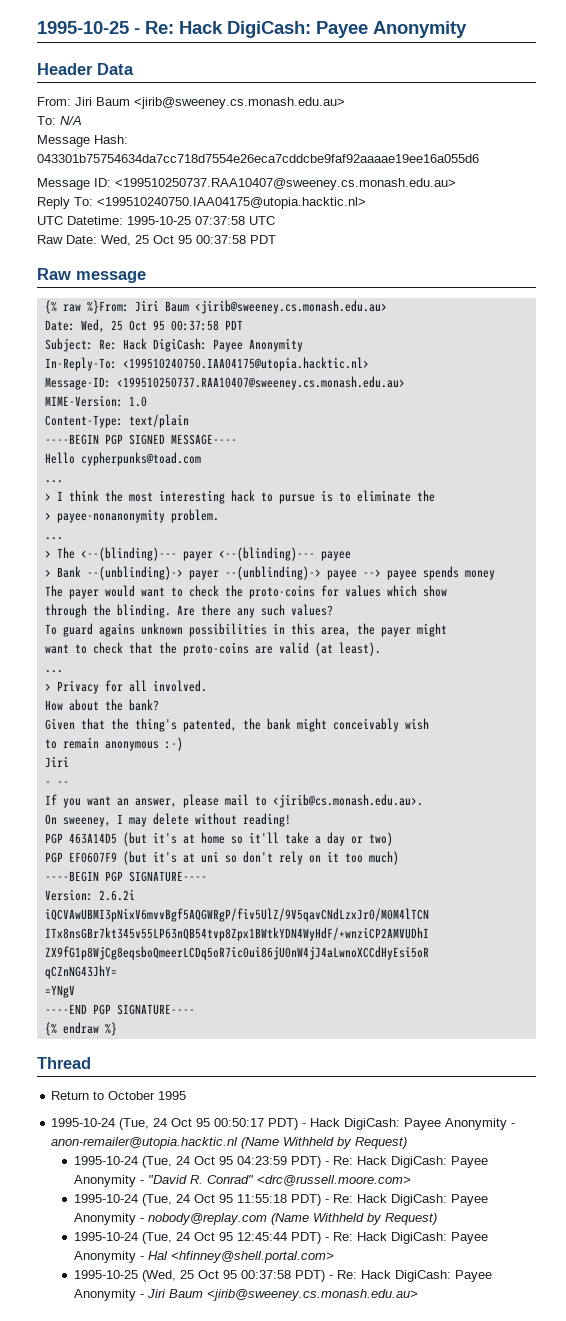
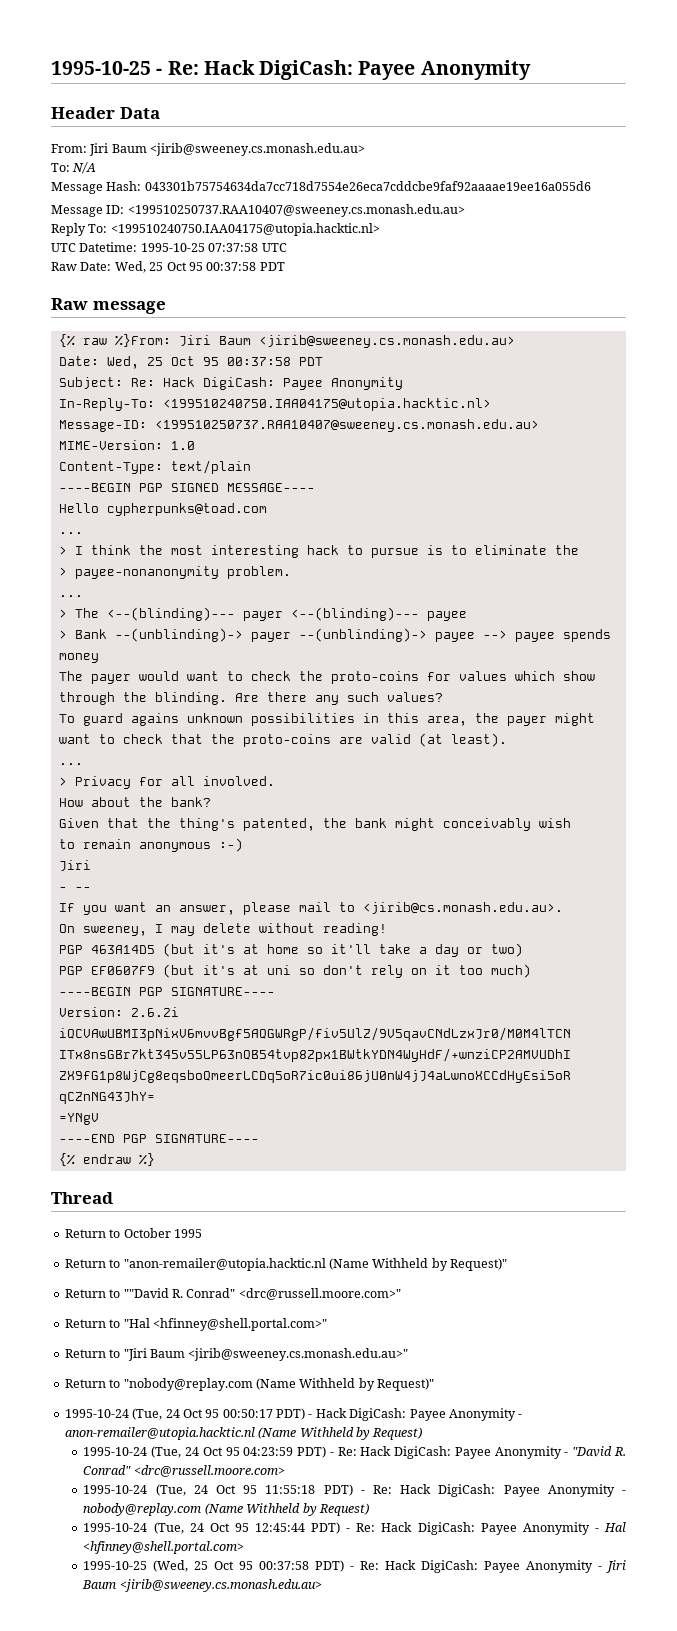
(187, 1095) none -> [64,1258,507,1271] [64,1288,401,1300] [64,1318,327,1331] [64,1348,409,1361] [64,1378,434,1391] // Return to "anon-remailer@utopia.hacktic.nl (Name Withheld by Request)" // Return to ""David R. Conrad" <drc@russell.moore.com>" // Return to "Hal <hfinney@shell.portal.com>" // Return to "Jiri Baum <jirib@sweeney.cs.monash.edu.au>" // Return to "nobody@replay.com (Name Withheld by Request)"

